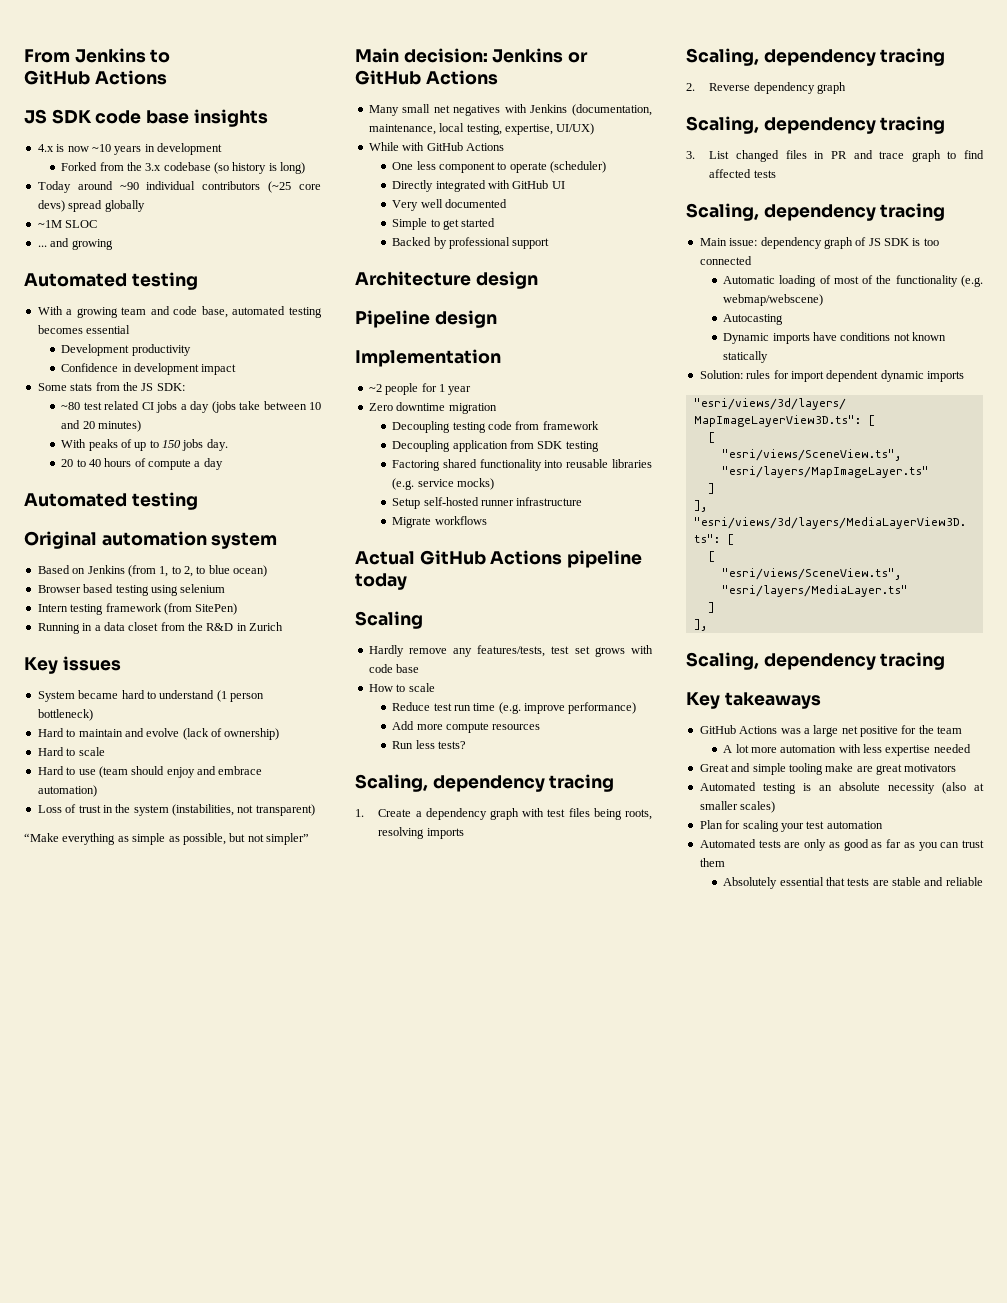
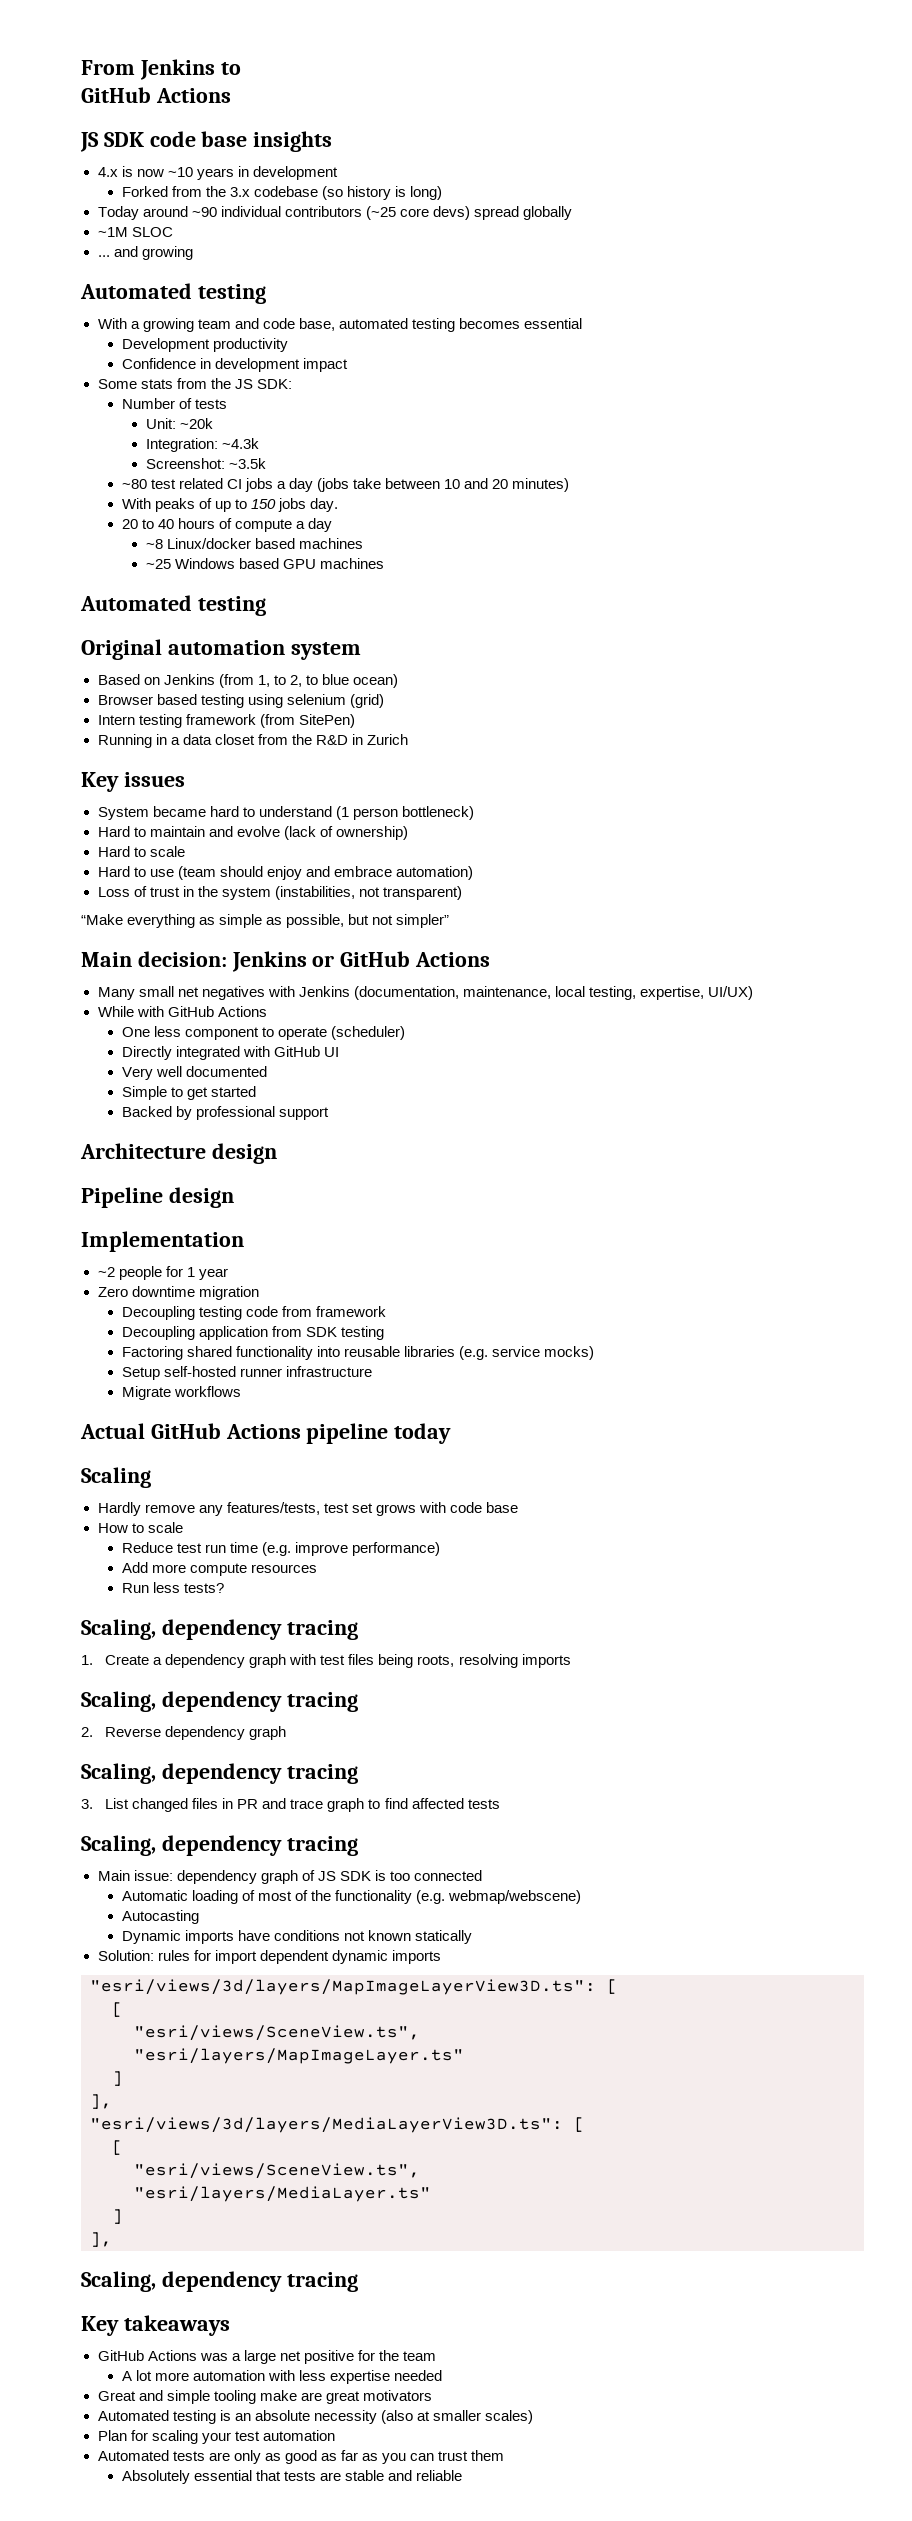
(185, 387) none -> [121,398,227,409] [145,418,213,429] [145,438,259,452] [145,458,266,469] // Number of tests // Unit: ~20k // Integration: ~4.3k // Screenshot: ~3.5k
(223, 464) none -> [145,538,363,549] [145,558,384,569] // ~8 Linux/docker based machines // ~25 Windows based GPU machines
(226, 588) none -> [349,694,384,708] (grid)

